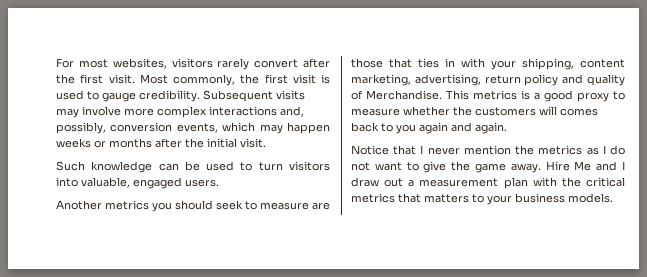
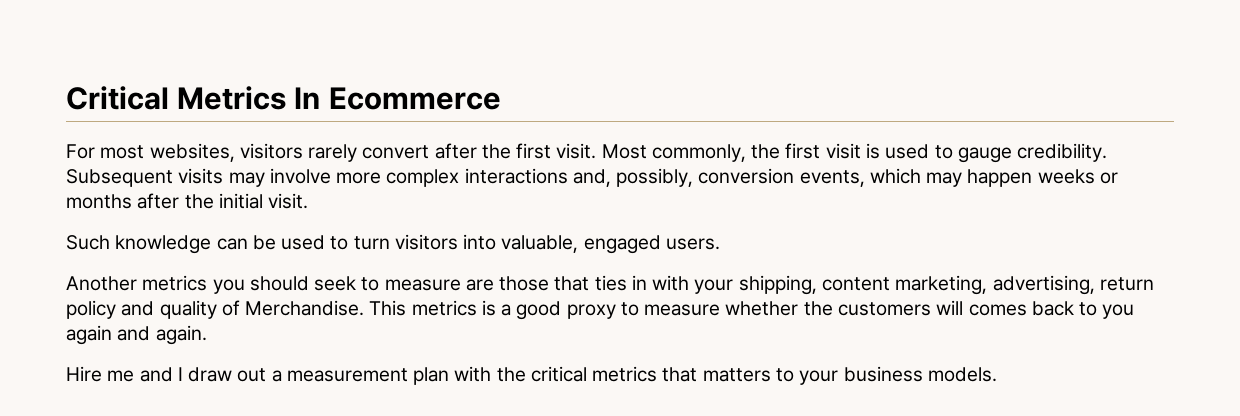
(56, 63) none -> [66,86,501,110] Critical Metrics In Ecommerce //
[351,145,625,155] [351,161,592,173] Notice that I never mention the metrics as I do not want to give the game away. Hire Me -> [66,366,135,382] Hire me

